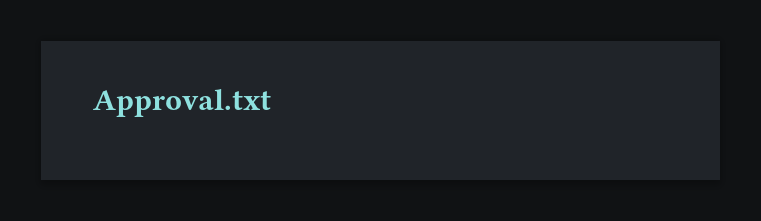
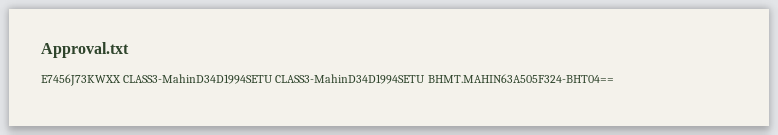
(271, 103) none -> [41,74,614,86] // E7456J73KWXX CLASS3-MahinD34D1994SETU CLASS3-MahinD34D1994SETU BHMT.MAHIN63A505F324-BHT04==

